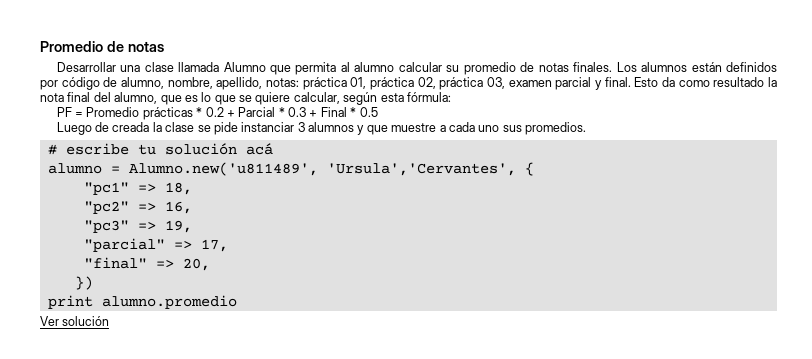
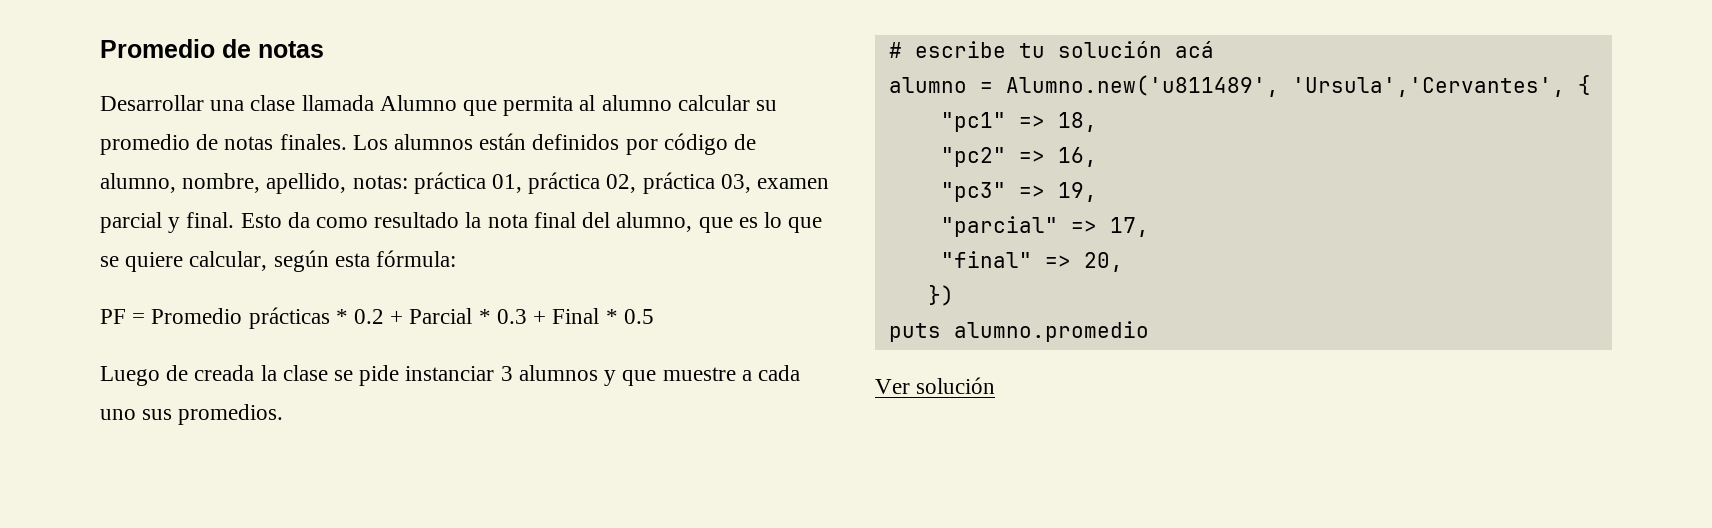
[47,295,93,309] print -> [888,323,941,342] puts

